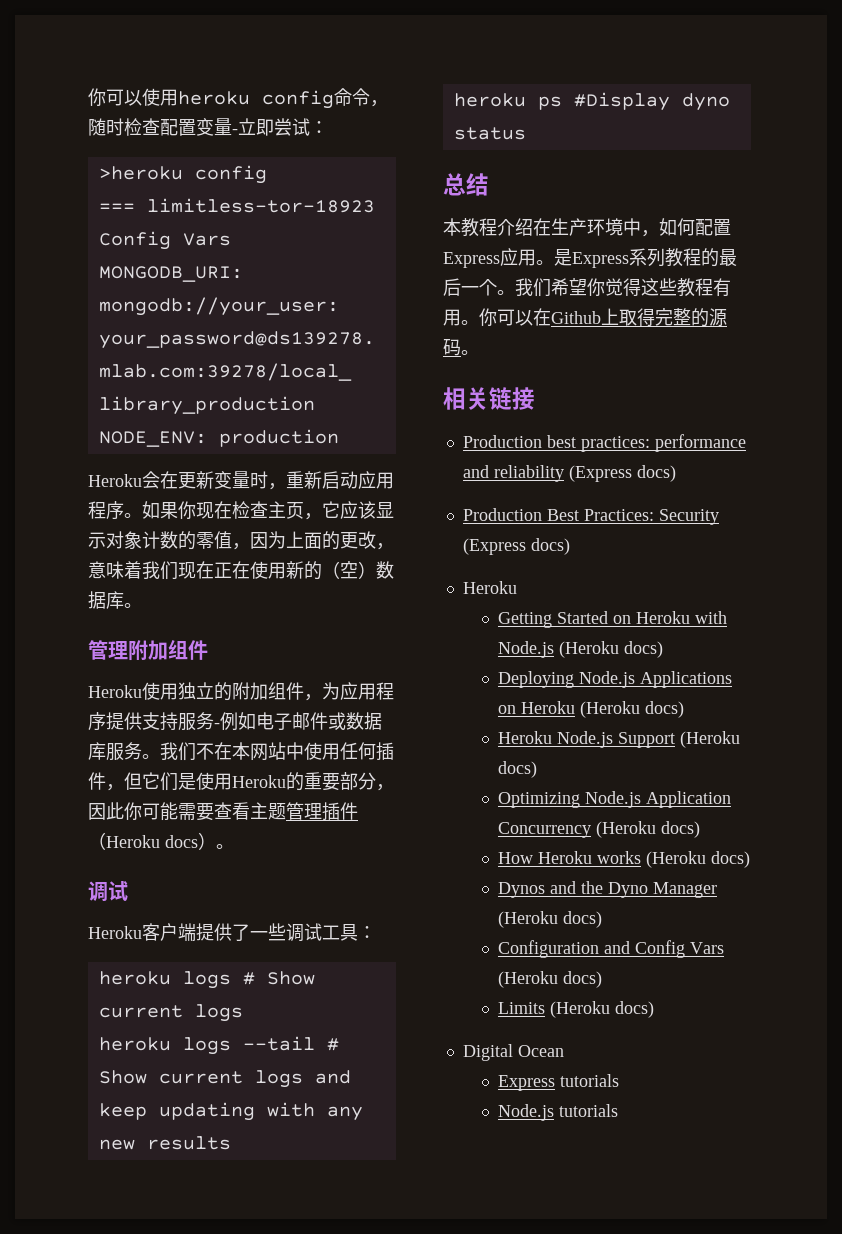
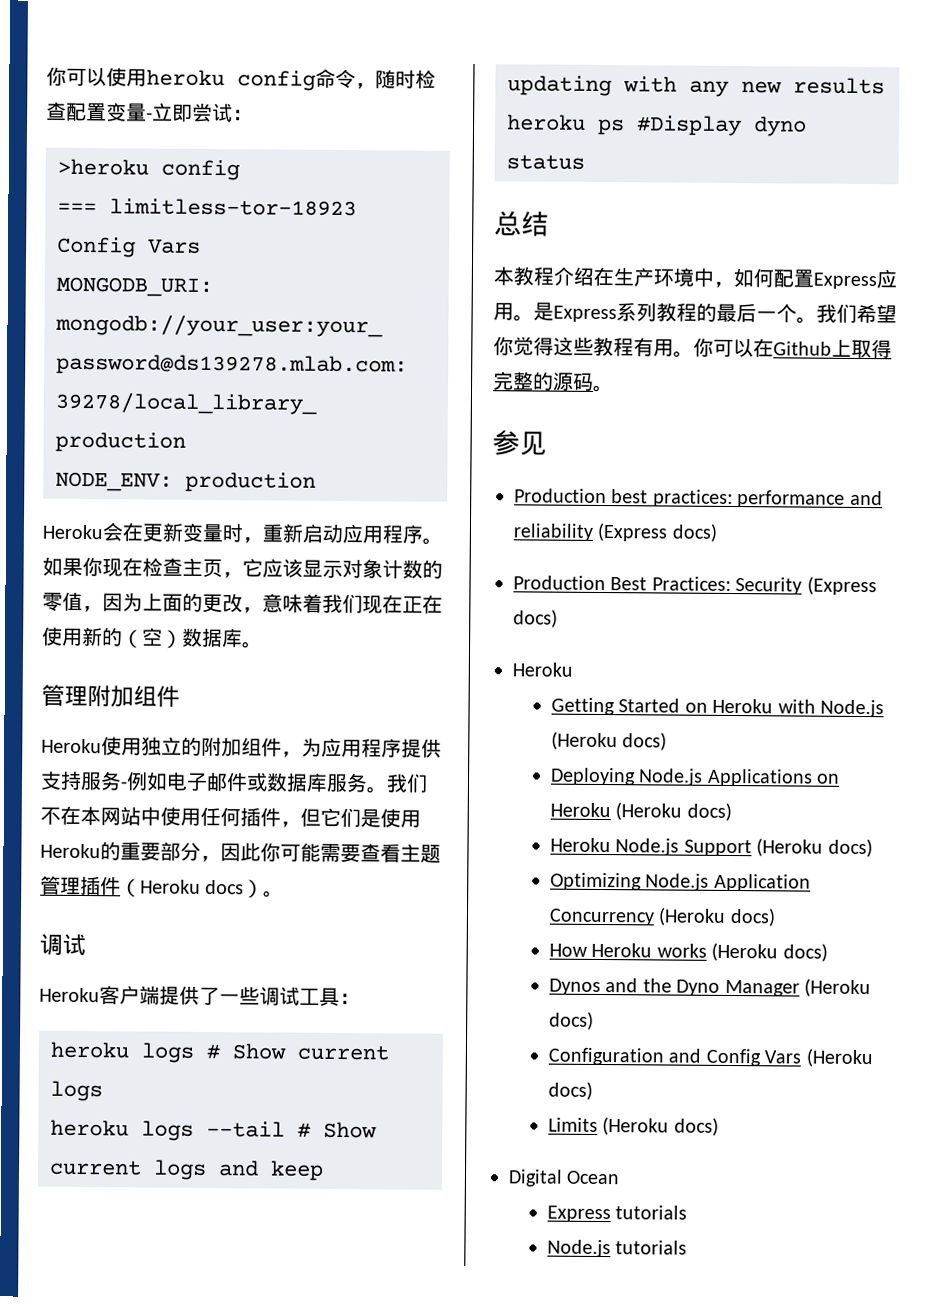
[443,387,535,410] 相关链接 -> [492,430,547,456] 参见

